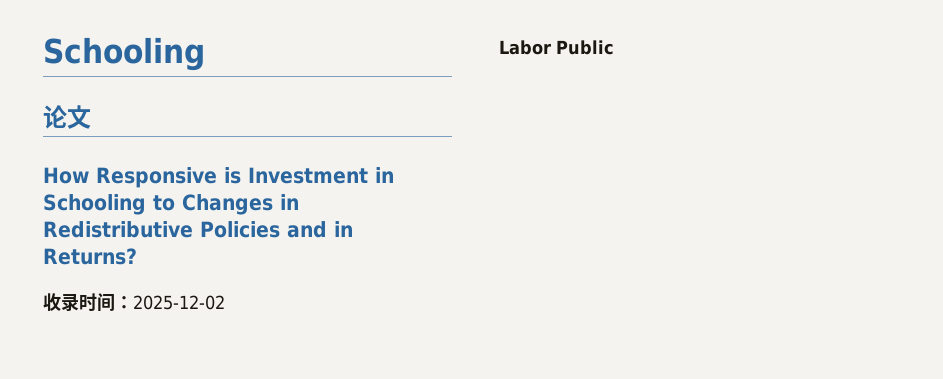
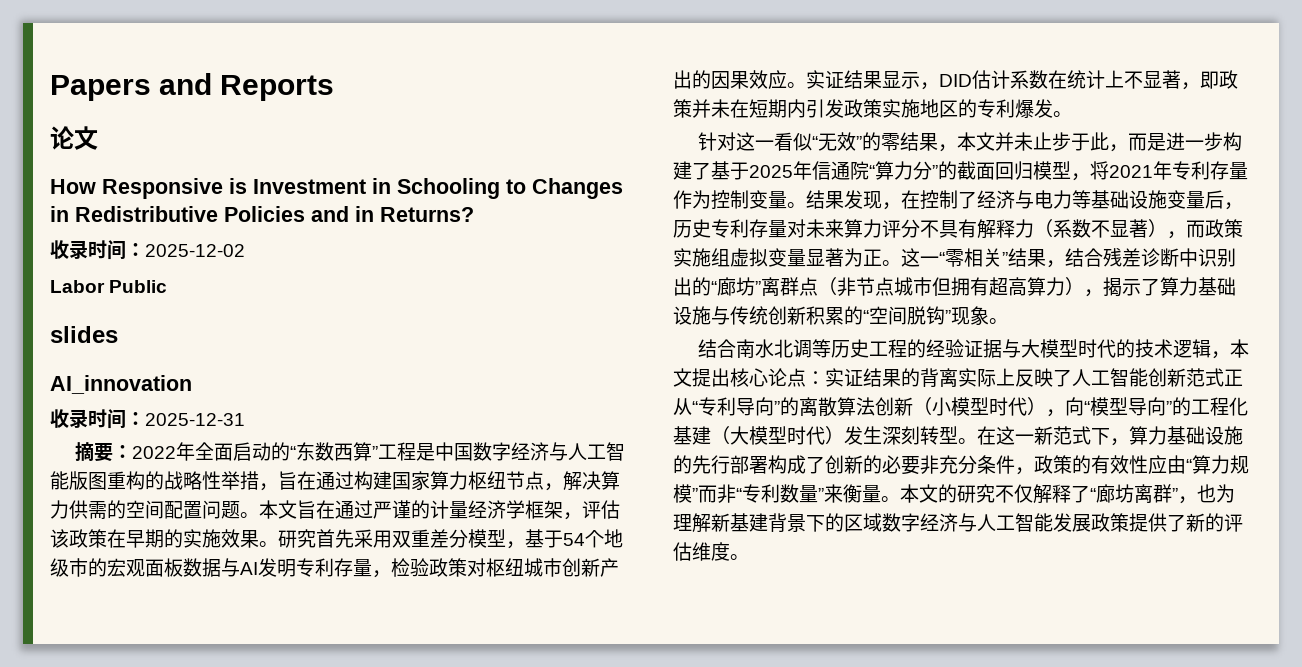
[43,37,205,71] Schooling -> [50,73,335,101] Papers and Reports
(614, 47) none -> [50,326,118,343] [50,375,192,394] [50,409,245,429] [75,442,626,462] [50,471,620,491] [50,500,620,520] [50,529,623,549] [50,558,619,578] [673,70,1238,90] [673,99,1072,119] [698,132,1243,152] [673,161,1248,181] [673,190,1243,210] [673,219,1243,239] [673,248,1236,268] [673,277,1236,297] [673,306,1008,325] [698,339,1250,359] [673,368,1243,387] [673,397,1248,417] [673,426,1243,446] [673,455,1249,475] [673,484,1235,504] [673,513,1243,533] [673,542,749,561] // slides // AI_innovation // 收录时间：2025-12-31 // 摘要：2022年全面启动的“东数西算”工程是中国数字经济与人工智能版图重构的战略性举措，旨在通过构建国家算力枢纽节点，解决算力供需的空间配置问题。本文旨在通过严谨的计量经济学框架，评估该政策在早期的实施效果。研究首先采用双重差分模型，基于54个地级市的宏观面板数据与AI发明专利存量，检验政策对枢纽城市创新产出的因果效应。实证结果显示，DID估计系数在统计上不显著，即政策并未在短期内引发政策实施地区的专利爆发。 // 针对这一看似“无效”的零结果，本文并未止步于此，而是进一步构建了基于2025年信通院“算力分”的截面回归模型，将2021年专利存量作为控制变量。结果发现，在控制了经济与电力等基础设施变量后，历史专利存量对未来算力评分不具有解释力（系数不显著），而政策实施组虚拟变量显著为正。这一“零相关”结果，结合残差诊断中识别出的“廊坊”离群点（非节点城市但拥有超高算力），揭示了算力基础设施与传统创新积累的“空间脱钩”现象。 // 结合南水北调等历史工程的经验证据与大模型时代的技术逻辑，本文提出核心论点：实证结果的背离实际上反映了人工智能创新范式正从“专利导向”的离散算法创新（小模型时代），向“模型导向”的工程化基建（大模型时代）发生深刻转型。在这一新范式下，算力基础设施的先行部署构成了创新的必要非充分条件，政策的有效性应由“算力规模”而非“专利数量”来衡量。本文的研究不仅解释了“廊坊离群”，也为理解新基建背景下的区域数字经济与人工智能发展政策提供了新的评估维度。

